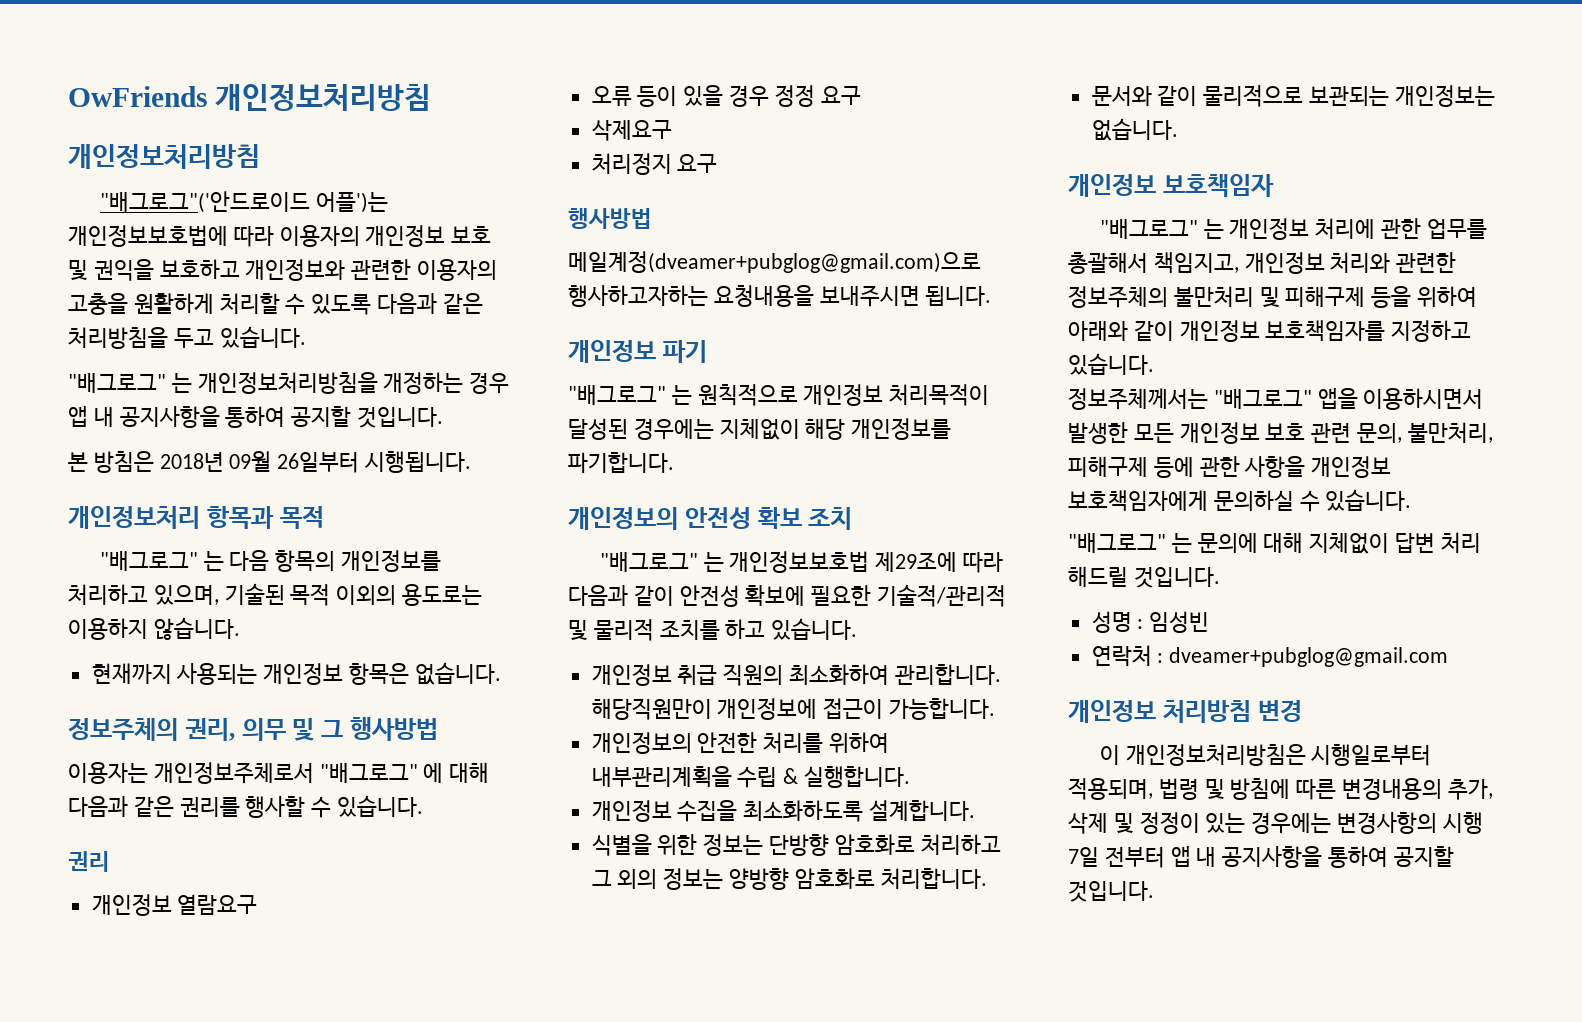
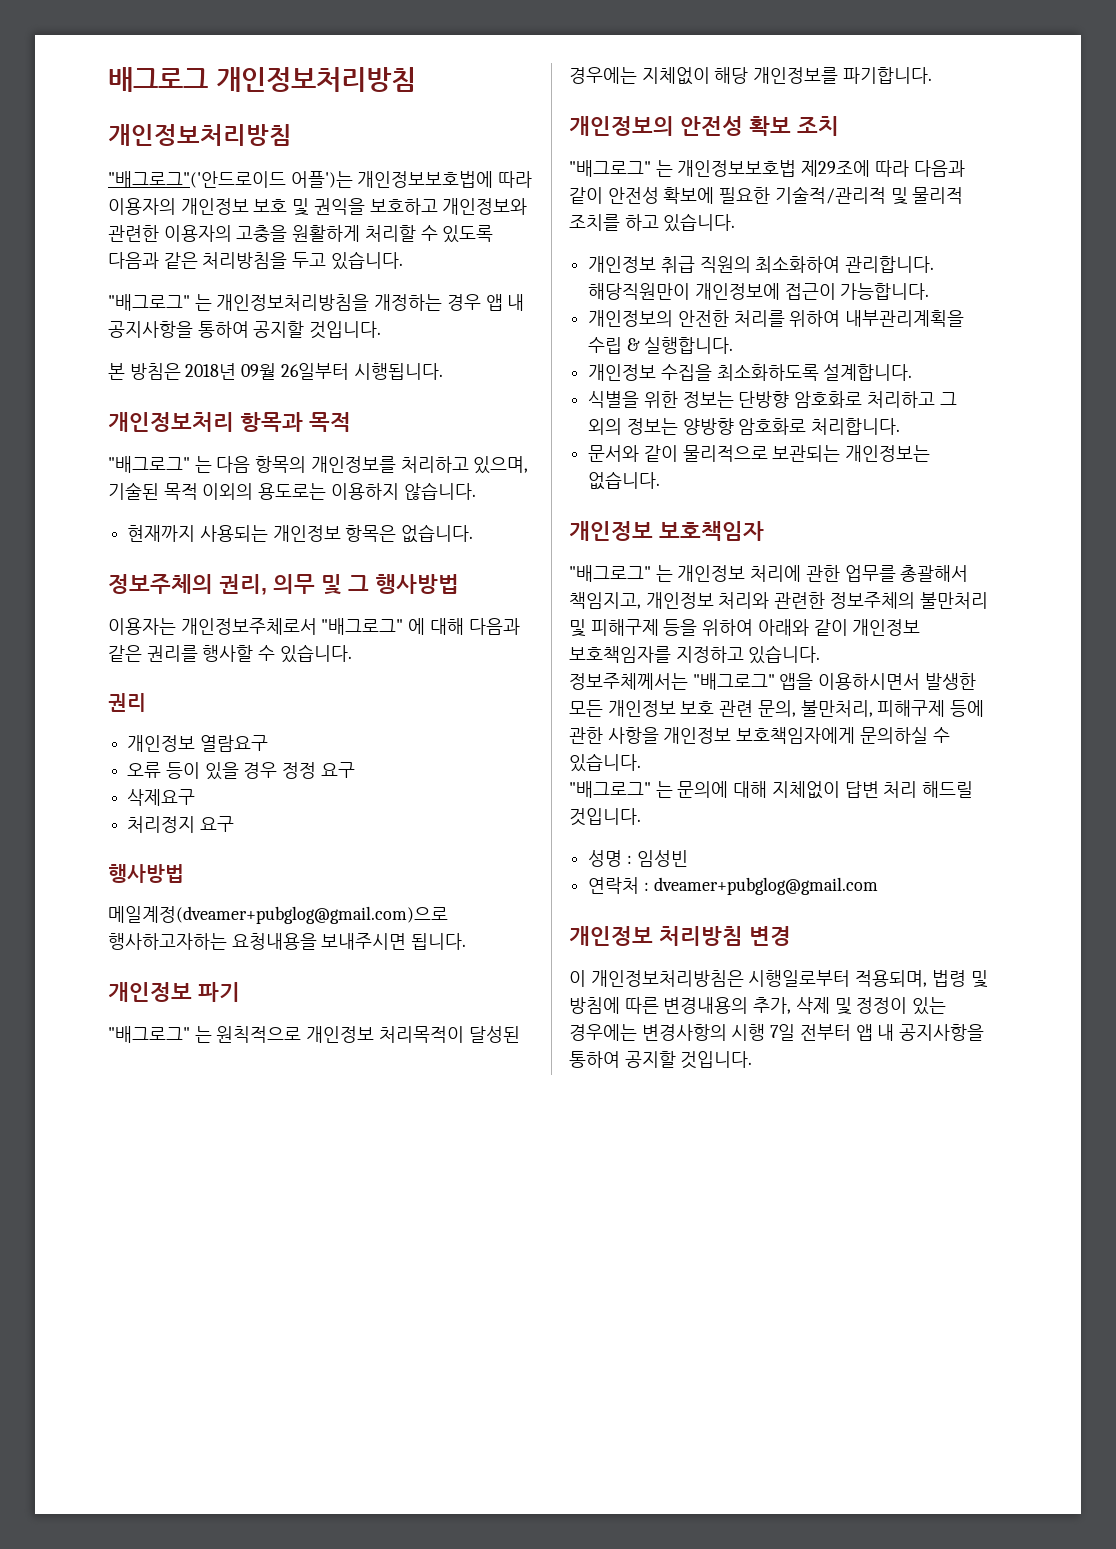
[68,86,207,107] OwFriends -> [108,67,208,92] 배그로그

